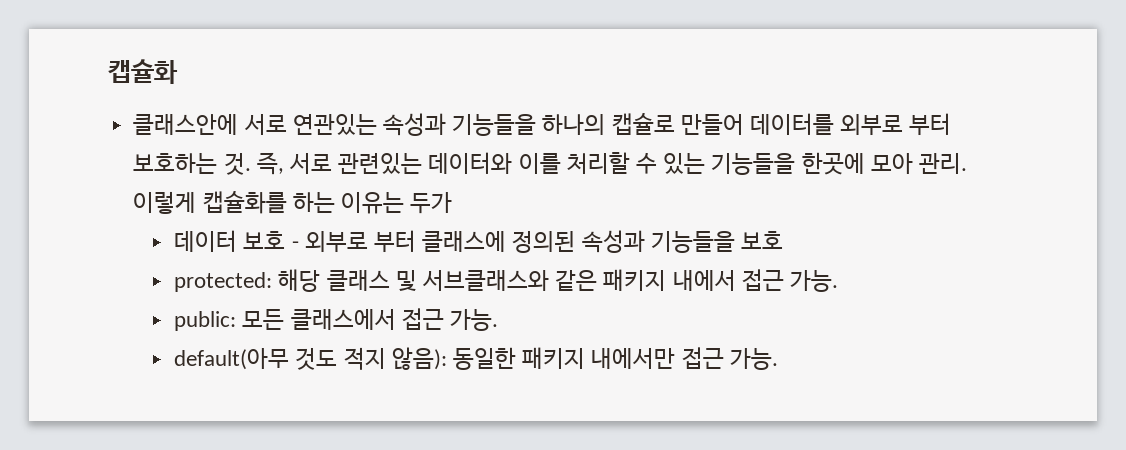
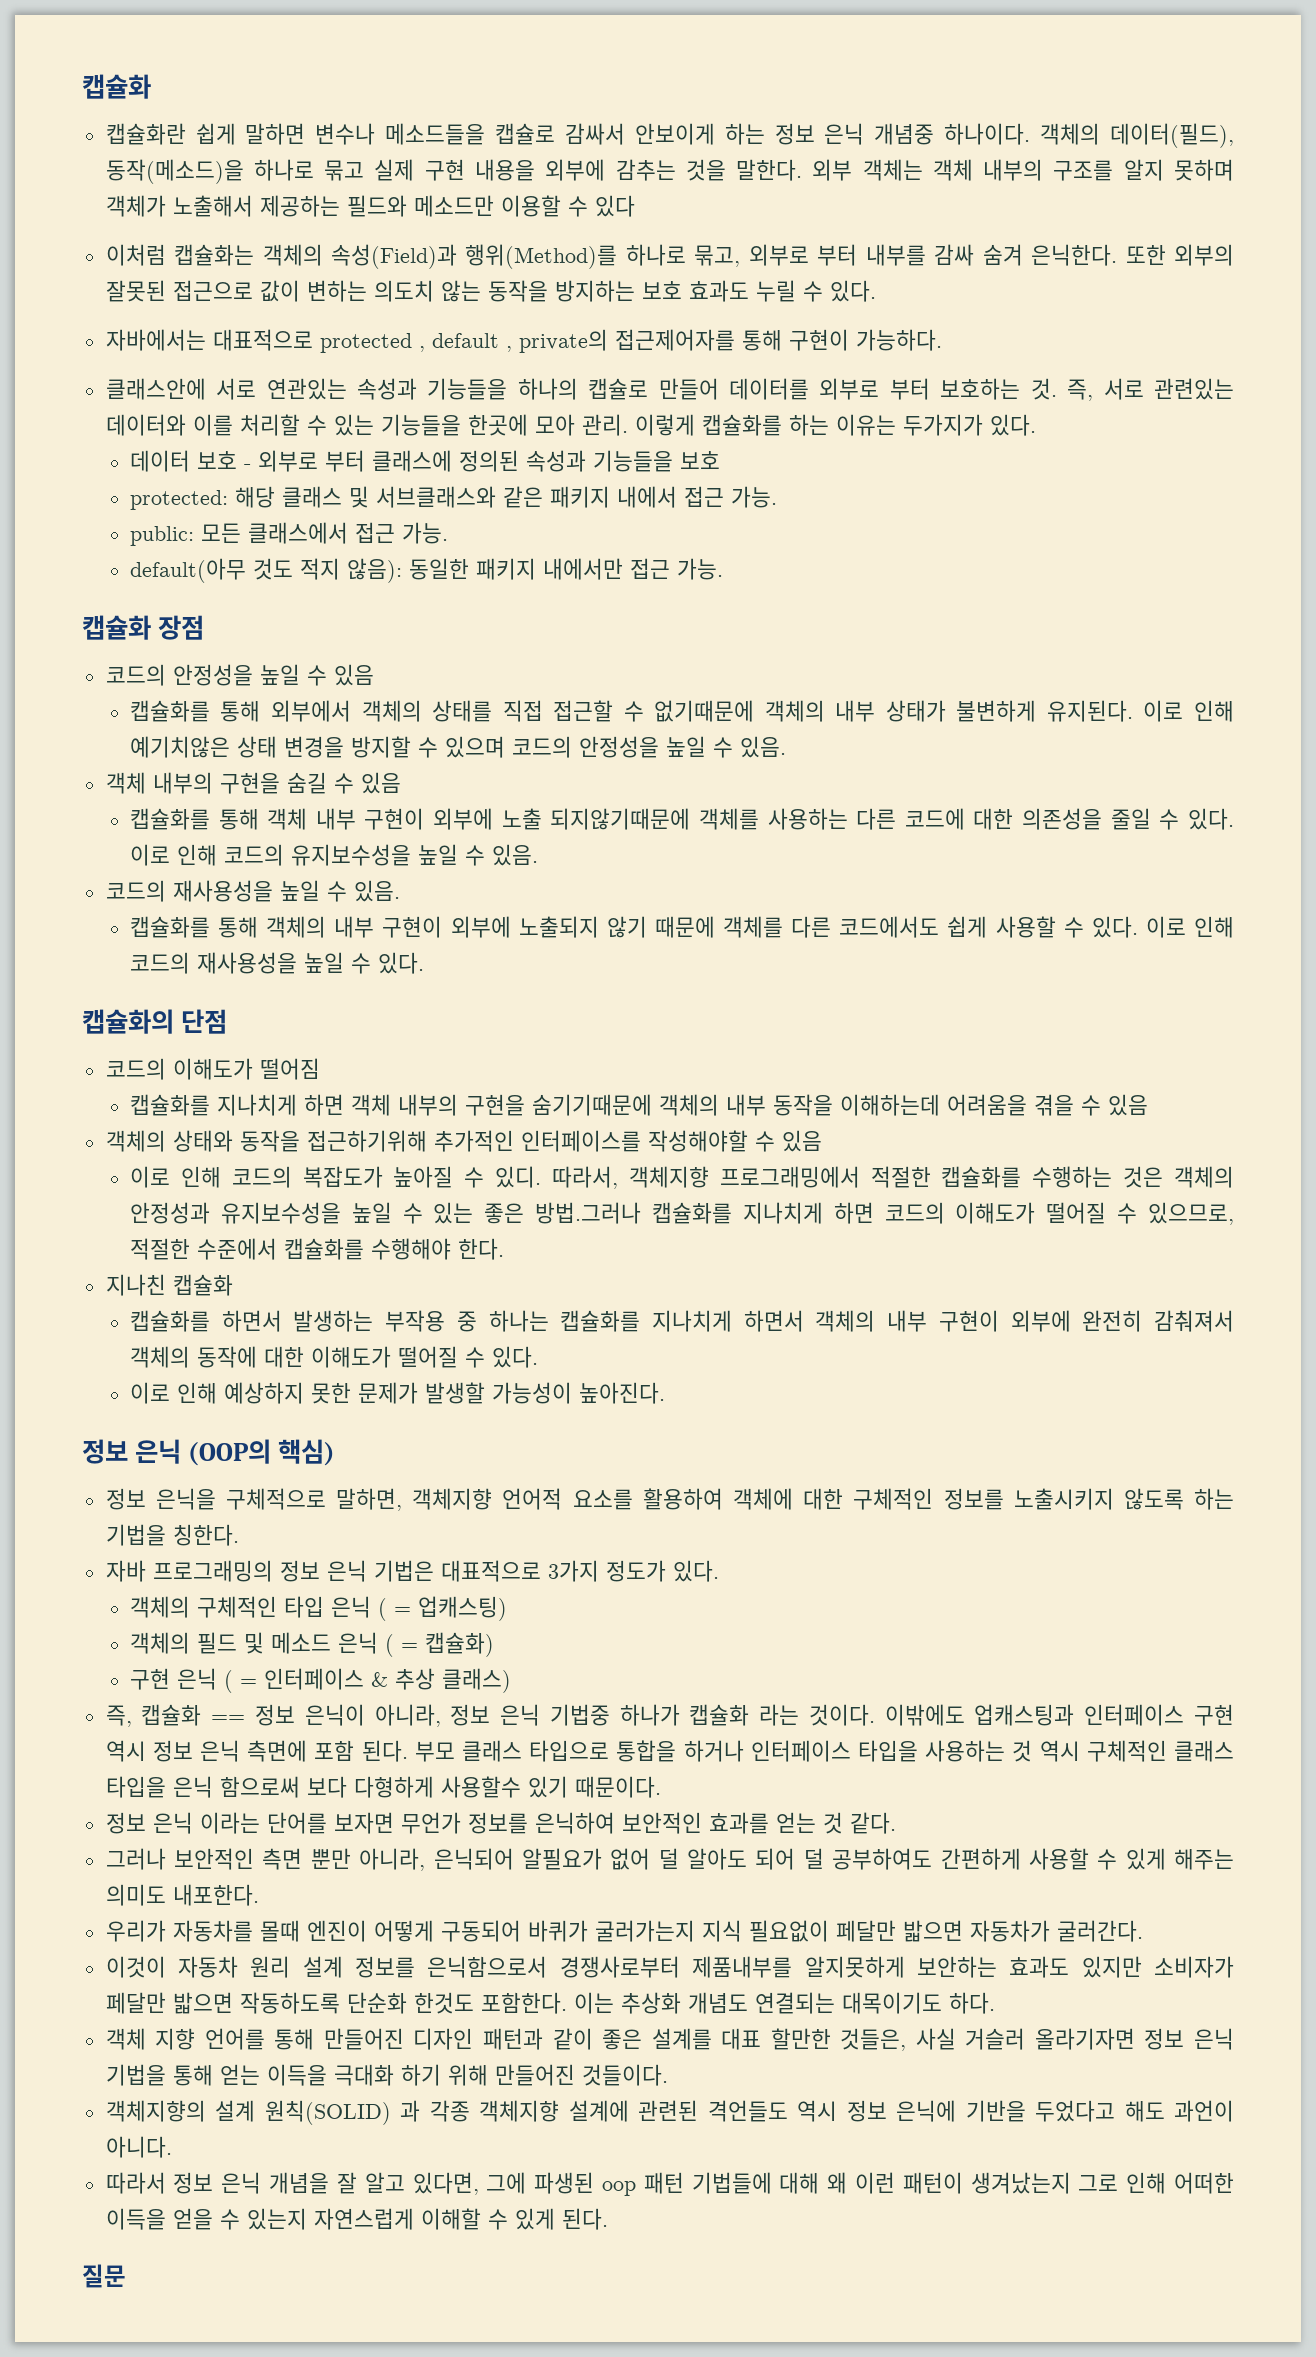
[108,59,178,84] 캡슐화 -> [82,74,151,99] [105,123,1234,148] [105,159,1234,184] [105,195,635,217] [105,244,1234,269] [105,280,876,302] [105,329,942,353] 캡슐화 // 캡슐화란 쉽게 말하면 변수나 메소드들을 캡슐로 감싸서 안보이게 하는 정보 은닉 개념중 하나이다. 객체의 데이터(필드), 동작(메소드)을 하나로 묶고 실제 구현 내용을 외부에 감추는 것을 말한다. 외부 객체는 객체 내부의 구조를 알지 못하며 객체가 노출해서 제공하는 필드와 메소드만 이용할 수 있다 // 이처럼 캡슐화는 객체의 속성(Field)과 행위(Method)를 하나로 묶고, 외부로 부터 내부를 감싸 숨겨 은닉한다. 또한 외부의 잘못된 접근으로 값이 변하는 의도치 않는 동작을 방지하는 보호 효과도 누릴 수 있다. // 자바에서는 대표적으로 protected , default , private의 접근제어자를 통해 구현이 가능하다.
[410,192,453,214] 두가 -> [902,414,1036,436] 두가지가 있다.
(778, 359) none -> [82,615,204,640] [105,664,374,686] [129,700,1234,722] [129,736,786,758] [105,772,401,794] [129,808,1234,830] [129,844,538,866] [105,880,400,902] [129,916,1234,938] [129,952,424,974] [82,1009,227,1034] [105,1058,320,1080] [129,1094,1148,1116] [105,1130,822,1152] [129,1166,1234,1189] [129,1202,1234,1225] [129,1238,504,1260] [105,1274,233,1296] [129,1310,1234,1332] [129,1346,538,1368] [129,1382,665,1404] [82,1439,335,1466] [105,1488,1234,1511] [105,1524,239,1546] [105,1560,719,1582] [129,1596,507,1621] [129,1632,494,1657] [129,1668,511,1693] [105,1704,1234,1727] [105,1740,1235,1762] [105,1776,661,1798] [105,1812,896,1834] [105,1848,1234,1871] [105,1884,259,1906] [105,1920,1143,1942] [105,1956,1234,1978] [105,1992,995,2014] [105,2028,1234,2051] [105,2064,668,2086] [105,2100,1234,2125] [105,2136,172,2158] [105,2172,1234,2196] [105,2208,608,2230] [82,2264,126,2288] // 캡슐화 장점 // 코드의 안정성을 높일 수 있음 // 캡슐화를 통해 외부에서 객체의 상태를 직접 접근할 수 없기때문에 객체의 내부 상태가 불변하게 유지된다. 이로 인해 예기치않은 상태 변경을 방지할 수 있으며 코드의 안정성을 높일 수 있음. // 객체 내부의 구현을 숨길 수 있음 // 캡슐화를 통해 객체 내부 구현이 외부에 노출 되지않기때문에 객체를 사용하는 다른 코드에 대한 의존성을 줄일 수 있다. 이로 인해 코드의 유지보수성을 높일 수 있음. // 코드의 재사용성을 높일 수 있음. // 캡슐화를 통해 객체의 내부 구현이 외부에 노출되지 않기 때문에 객체를 다른 코드에서도 쉽게 사용할 수 있다. 이로 인해 코드의 재사용성을 높일 수 있다. // 캡슐화의 단점 // 코드의 이해도가 떨어짐 // 캡슐화를 지나치게 하면 객체 내부의 구현을 숨기기때문에 객체의 내부 동작을 이해하는데 어려움을 겪을 수 있음 // 객체의 상태와 동작을 접근하기위해 추가적인 인터페이스를 작성해야할 수 있음 // 이로 인해 코드의 복잡도가 높아질 수 있디. 따라서, 객체지향 프로그래밍에서 적절한 캡슐화를 수행하는 것은 객체의 안정성과 유지보수성을 높일 수 있는 좋은 방법.그러나 캡슐화를 지나치게 하면 코드의 이해도가 떨어질 수 있으므로, 적절한 수준에서 캡슐화를 수행해야 한다. // 지나친 캡슐화 // 캡슐화를 하면서 발생하는 부작용 중 하나는 캡슐화를 지나치게 하면서 객체의 내부 구현이 외부에 완전히 감춰져서 객체의 동작에 대한 이해도가 떨어질 수 있다. // 이로 인해 예상하지 못한 문제가 발생할 가능성이 높아진다. // 정보 은닉 (OOP의 핵심) // 정보 은닉을 구체적으로 말하면, 객체지향 언어적 요소를 활용하여 객체에 대한 구체적인 정보를 노출시키지 않도록 하는 기법을 칭한다. // 자바 프로그래밍의 정보 은닉 기법은 대표적으로 3가지 정도가 있다. // 객체의 구체적인 타입 은닉 ( = 업캐스팅) // 객체의 필드 및 메소드 은닉 ( = 캡슐화) // 구현 은닉 ( = 인터페이스 & 추상 클래스) // 즉, 캡슐화 == 정보 은닉이 아니라, 정보 은닉 기법중 하나가 캡슐화 라는 것이다. 이밖에도 업캐스팅과 인터페이스 구현 역시 정보 은닉 측면에 포함 된다. 부모 클래스 타입으로 통합을 하거나 인터페이스 타입을 사용하는 것 역시 구체적인 클래스 타입을 은닉 함으로써 보다 다형하게 사용할수 있기 때문이다. // 정보 은닉 이라는 단어를 보자면 무언가 정보를 은닉하여 보안적인 효과를 얻는 것 같다. // 그러나 보안적인 측면 뿐만 아니라, 은닉되어 알필요가 없어 덜 알아도 되어 덜 공부하여도 간편하게 사용할 수 있게 해주는 의미도 내포한다. // 우리가 자동차를 몰때 엔진이 어떻게 구동되어 바퀴가 굴러가는지 지식 필요없이 페달만 밟으면 자동차가 굴러간다. // 이것이 자동차 원리 설계 정보를 은닉함으로서 경쟁사로부터 제품내부를 알지못하게 보안하는 효과도 있지만 소비자가 페달만 밟으면 작동하도록 단순화 한것도 포함한다. 이는 추상화 개념도 연결되는 대목이기도 하다. // 객체 지향 언어를 통해 만들어진 디자인 패턴과 같이 좋은 설계를 대표 할만한 것들은, 사실 거슬러 올라기자면 정보 은닉 기법을 통해 얻는 이득을 극대화 하기 위해 만들어진 것들이다. // 객체지향의 설계 원칙(SOLID) 과 각종 객체지향 설계에 관련된 격언들도 역시 정보 은닉에 기반을 두었다고 해도 과언이 아니다. // 따라서 정보 은닉 개념을 잘 알고 있다면, 그에 파생된 oop 패턴 기법들에 대해 왜 이런 패턴이 생겨났는지 그로 인해 어떠한 이득을 얻을 수 있는지 자연스럽게 이해할 수 있게 된다. // 질문

